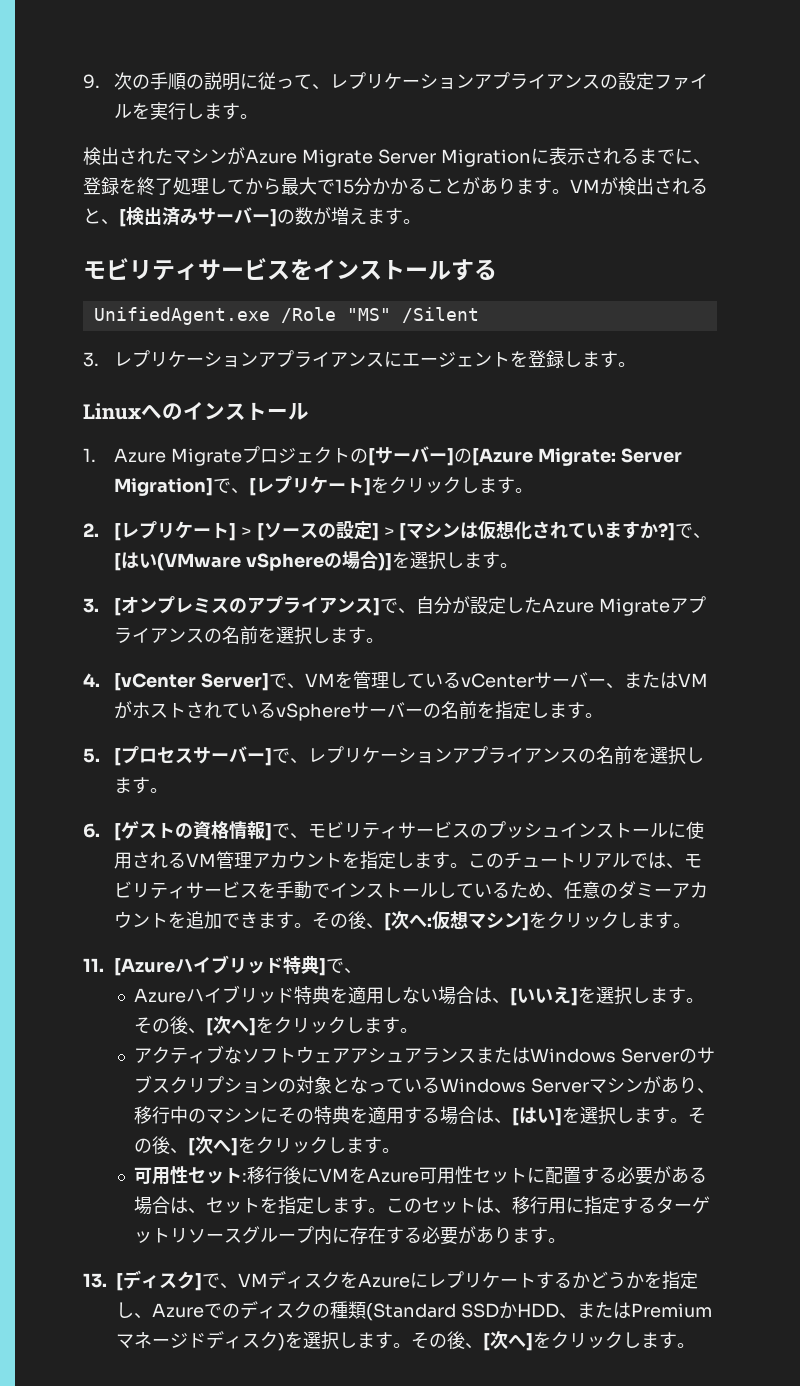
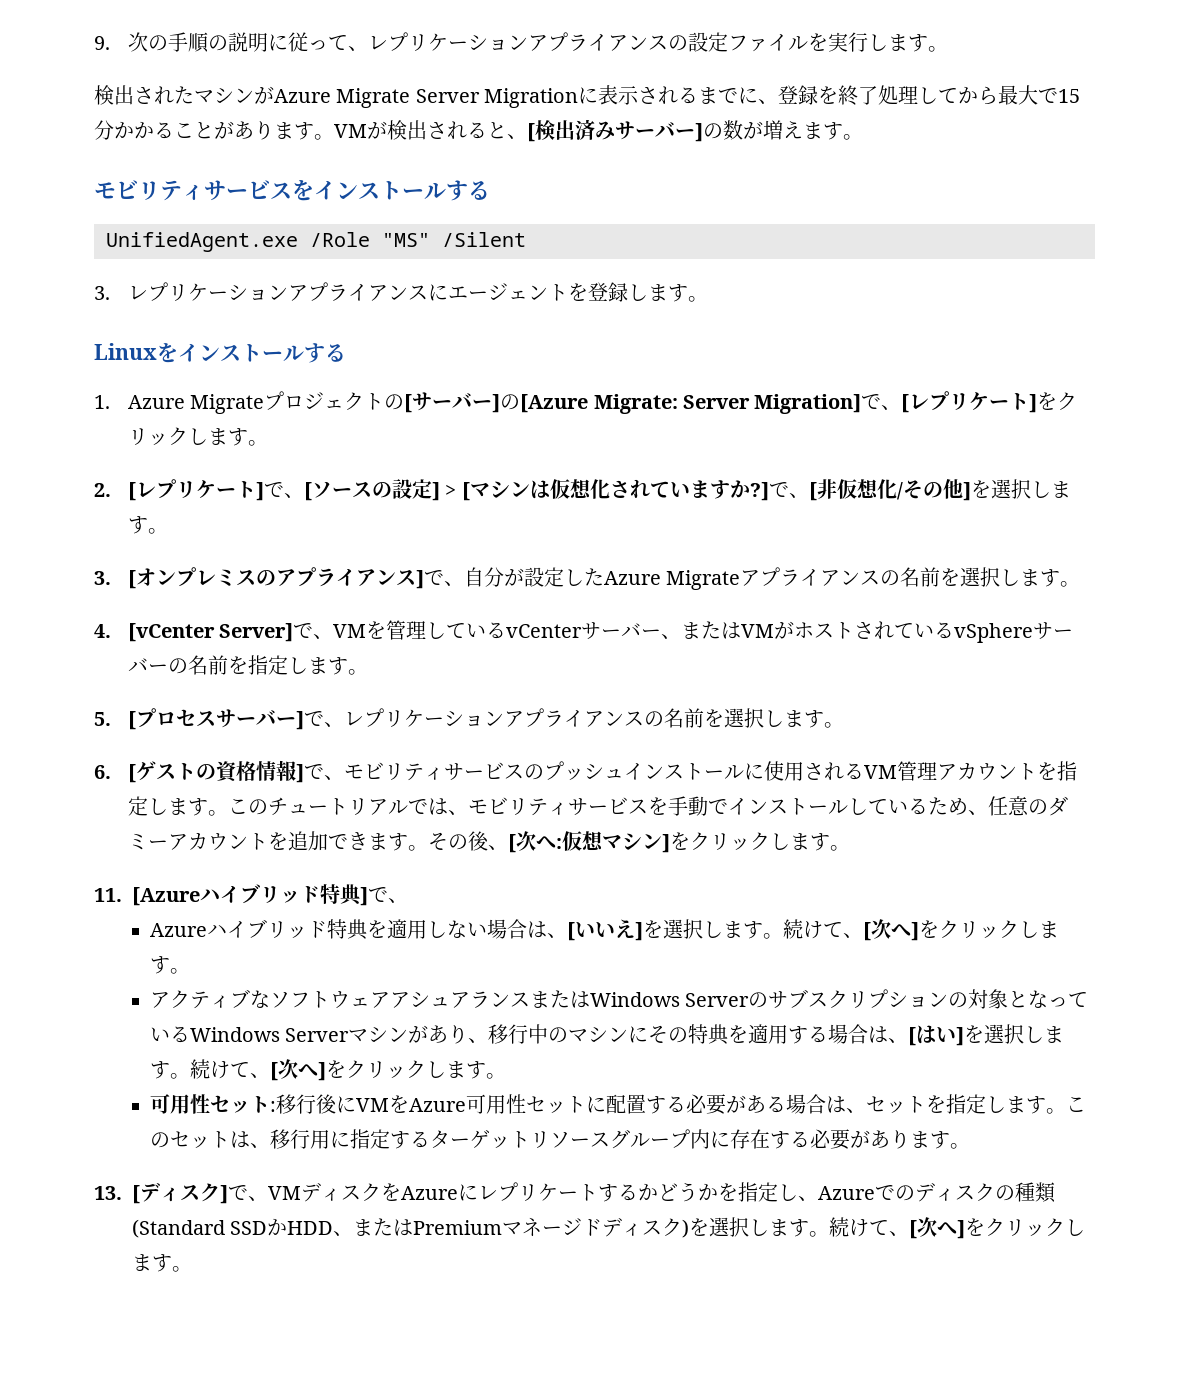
[141,402,309,420] へのインストール -> [157,343,346,363] をインストールする
[240,527,252,537] > -> [263,482,304,498] で、
[120,551,392,571] はい(VMware vSphereの場合)] -> [816,479,971,501] 非仮想化/その他]
[133,1016,188,1034] その後 -> [782,919,843,939] 続けて
[687,1107,706,1124] [133,1136,170,1154] その後 -> [189,1059,250,1079] 続けて
[411,1331,465,1349] その後 -> [829,1217,890,1237] 続けて

